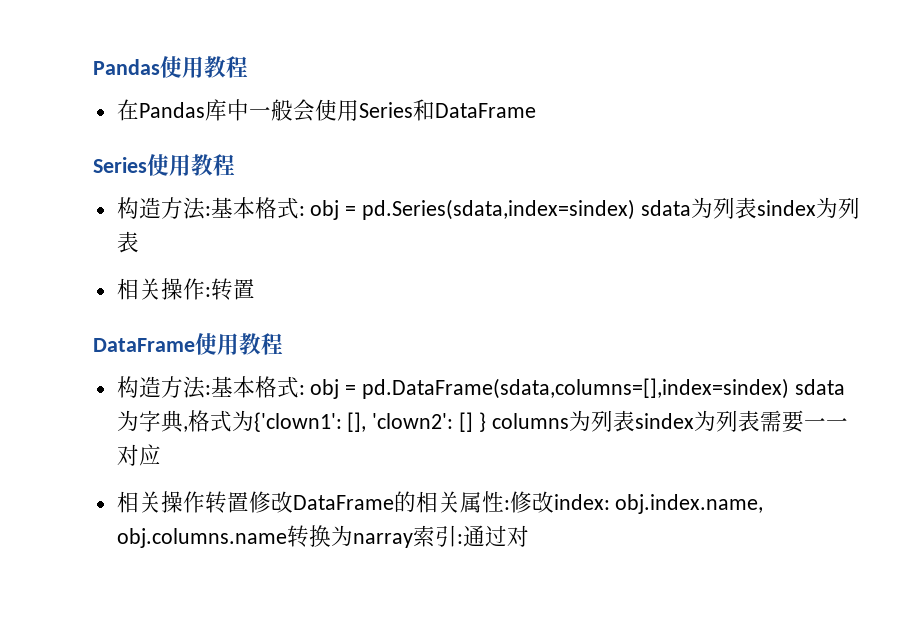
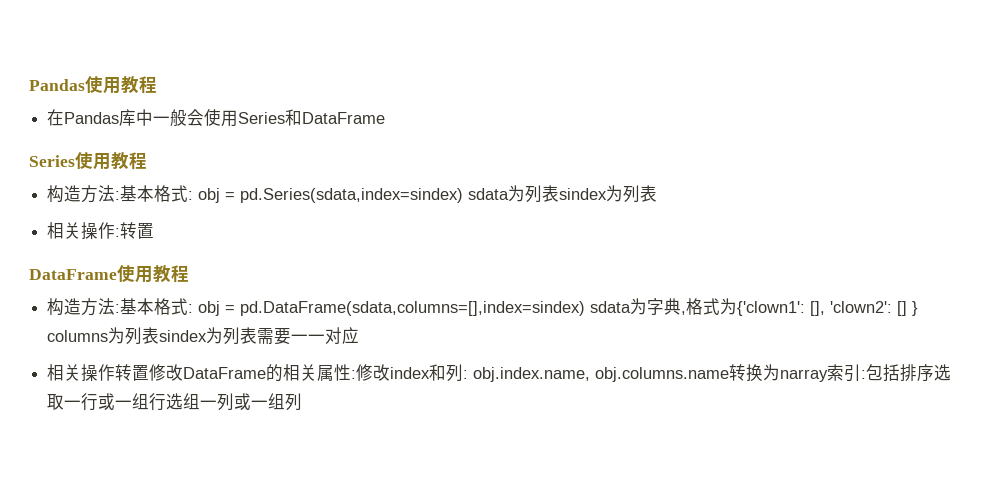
[553,494,610,510] index: -> [390,364,469,382] index和列:
[462,525,529,547] 通过对 -> [866,364,952,382] [47,393,303,411] 包括排序选取一行或一组行选组一列或一组列

